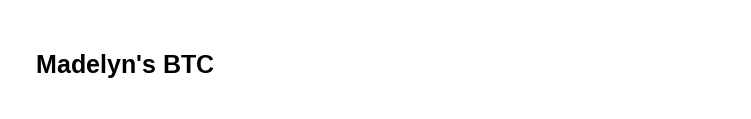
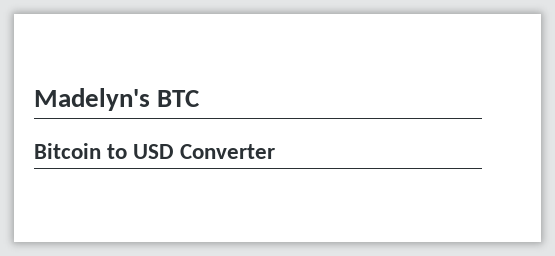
(214, 64) none -> [34,143,276,159] // Bitcoin to USD Converter

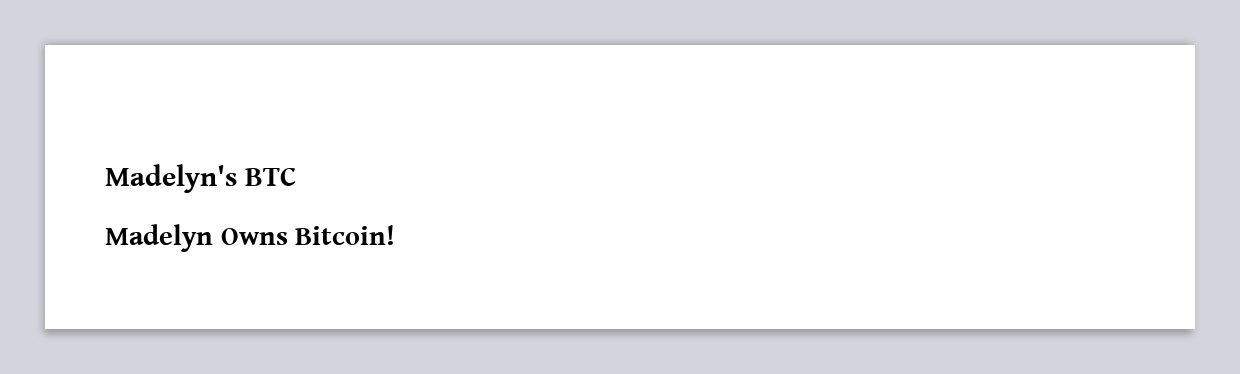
[34,143,276,159] Bitcoin to USD Converter -> [105,224,396,252] Madelyn Owns Bitcoin!

